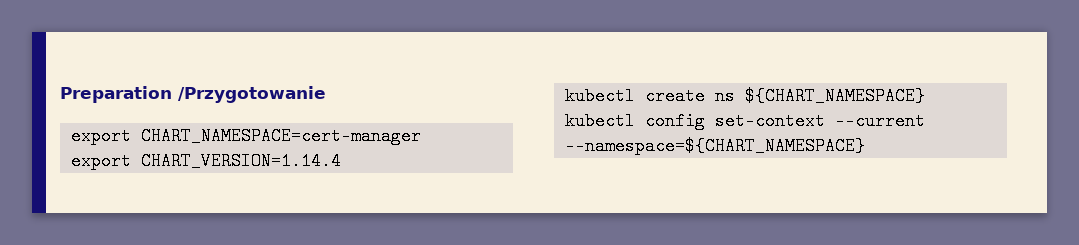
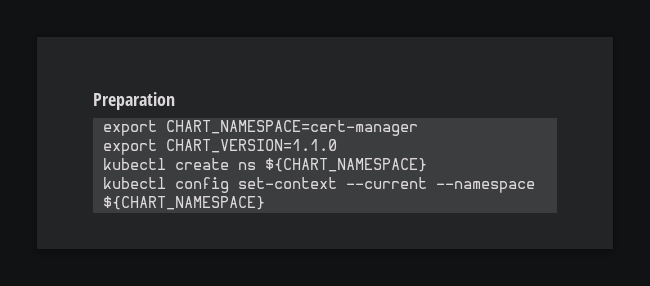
[178,86,326,103] /Przygotowanie -> (175, 101) none
[141,152,342,170] CHART_VERSION=1.14.4 -> [165,139,337,153] CHART_VERSION=1.1.0
[565,137,866,155] --namespace=${CHART_NAMESPACE} -> [435,181,535,193] [102,196,265,210] --namespace ${CHART_NAMESPACE}

